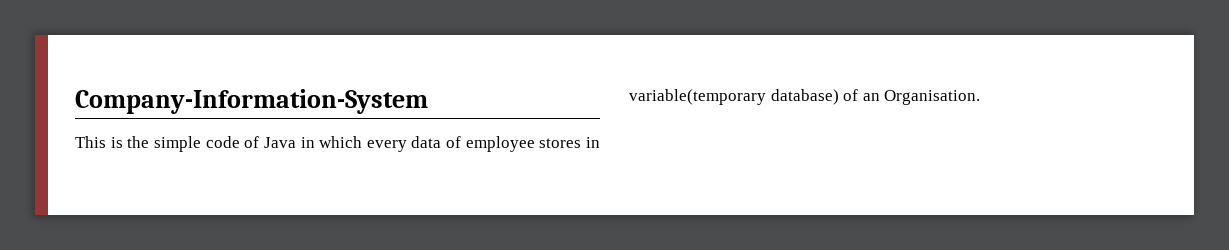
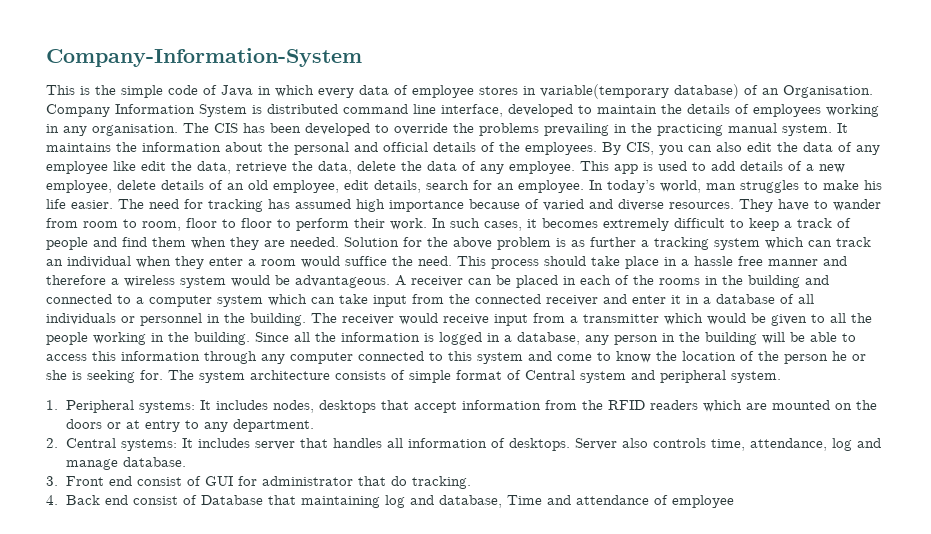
(981, 97) none -> [46,104,879,117] [46,123,848,136] [46,142,880,155] [46,161,845,174] [46,180,882,193] [46,199,881,212] [46,218,851,231] [46,237,871,250] [46,256,847,269] [46,275,829,288] [46,294,814,307] [46,313,872,326] [46,332,856,345] [46,351,866,364] [46,370,781,383] [46,400,877,413] [65,419,314,432] [46,438,881,451] [65,457,186,470] [46,476,471,489] [46,495,734,508] Company Information System is distributed command line interface, developed to maintain the details of employees working in any organisation. The CIS has been developed to override the problems prevailing in the practicing manual system. It maintains the information about the personal and official details of the employees. By CIS, you can also edit the data of any employee like edit the data, retrieve the data, delete the data of any employee. This app is used to add details of a new employee, delete details of an old employee, edit details, search for an employee. In today’s world, man struggles to make his life easier. The need for tracking has assumed high importance because of varied and diverse resources. They have to wander from room to room, floor to floor to perform their work. In such cases, it becomes extremely difficult to keep a track of people and find them when they are needed. Solution for the above problem is as further a tracking system which can track an individual when they enter a room would suffice the need. This process should take place in a hassle free manner and therefore a wireless system would be advantageous. A receiver can be placed in each of the rooms in the building and connected to a computer system which can take input from the connected receiver and enter it in a database of all individuals or personnel in the building. The receiver would receive input from a transmitter which would be given to all the people working in the building. Since all the information is logged in a database, any person in the building will be able to access this information through any computer connected to this system and come to know the location of the person he or she is seeking for. The system architecture consists of simple format of Central system and peripheral system. // 1. Peripheral systems: It includes nodes, desktops that accept information from the RFID readers which are mounted on the doors or at entry to any department. // 2. Central systems: It includes server that handles all information of desktops. Server also controls time, attendance, log and manage database. // 3. Front end consist of GUI for administrator that do tracking. // 4. Back end consist of Database that maintaining log and database, Time and attendance of employee

